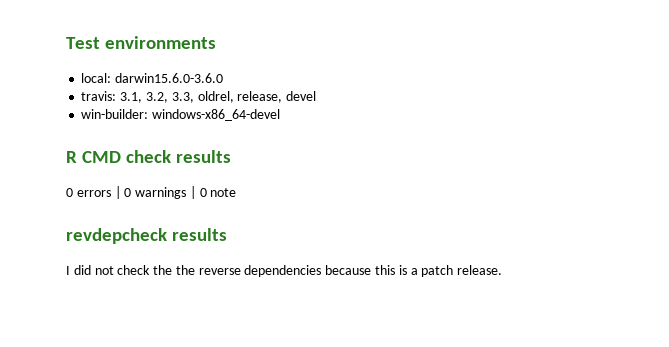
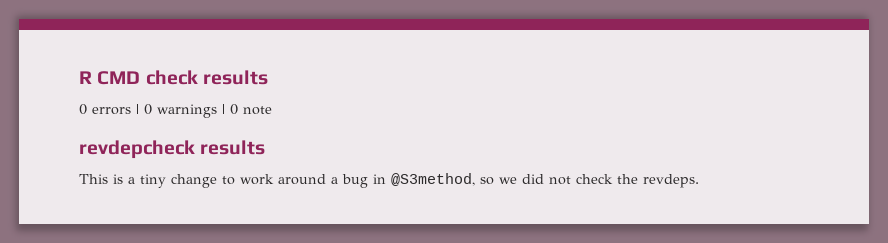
[66,36,217,49] [81,73,224,83] [81,91,317,103] [81,109,281,121] Test environments // local: darwin15.6.0-3.6.0 // travis: 3.1, 3.2, 3.3, oldrel, release, devel // win-builder: windows-x86_64-devel // -> (79, 77) none
[66,265,503,277] I did not check the the reverse dependencies because this is a patch release. -> [79,173,699,188] This is a tiny change to work around a bug in @S3method, so we did not check the revdeps.

